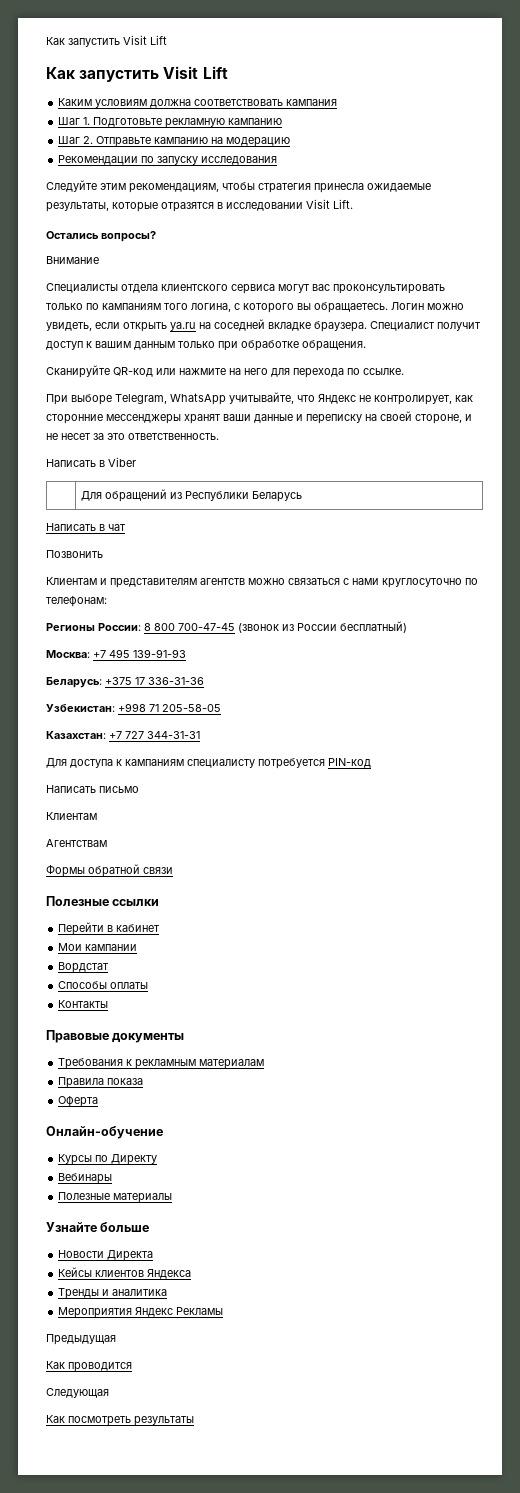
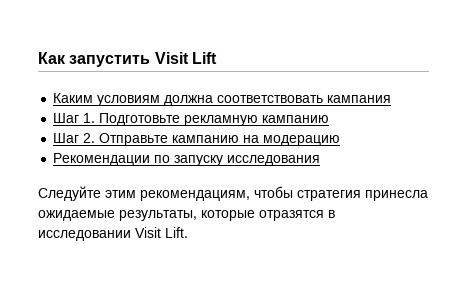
[46,35,167,47] [46,66,228,82] Как запустить Visit Lift // Как запустить Visit Lift -> [38,52,217,67] Как запустить Visit Lift
[46,231,156,242] [46,256,99,264] [46,283,445,294] [46,302,464,313] [46,319,481,332] [46,340,366,351] [46,365,404,378] [46,392,473,405] [46,411,472,424] [46,433,219,440] [46,457,136,467] [80,489,302,502] [46,523,126,531] [46,550,103,558] [46,577,478,588] [46,596,107,607] [46,621,407,633] [46,649,186,658] [46,677,204,688] [46,703,221,712] [46,731,200,739] [46,758,371,769] [46,785,139,793] [46,812,97,820] [46,839,107,847] [46,864,173,877] [46,896,160,906] [58,922,161,935] [58,943,138,951] [58,962,110,973] [58,981,149,989] [58,1000,109,1008] [46,1030,185,1043] [58,1058,265,1069] [58,1077,144,1088] [58,1096,99,1107] [46,1126,163,1139] [58,1154,158,1165] [58,1173,113,1184] [58,1192,173,1203] [46,1222,150,1232] [58,1250,154,1261] [58,1267,192,1279] [58,1288,168,1299] [58,1307,224,1318] [46,1334,116,1345] [46,1361,132,1372] [46,1388,109,1398] [46,1415,194,1426] // Остались вопросы? // Внимание // Специалисты отдела клиентского сервиса могут вас проконсультировать только по кампаниям того логина, с которого вы обращаетесь. Логин можно увидеть, если открыть ya.ru на соседней вкладке браузера. Специалист получит доступ к вашим данным только при обработке обращения. // Сканируйте QR-код или нажмите на него для перехода по ссылке. // При выборе Telegram, WhatsApp учитывайте, что Яндекс не контролирует, как сторонние мессенджеры хранят ваши данные и переписку на своей стороне, и не несет за это ответственность. // Написать в Viber // | Для обращений из Республики Беларусь // Написать в чат // Позвонить // Клиентам и представителям агентств можно связаться с нами круглосуточно по телефонам: // Регионы России: 8 800 700-47-45 (звонок из России бесплатный) // Москва: +7 495 139-91-93 // Беларусь: +375 17 336-31-36 // Узбекистан: +998 71 205-58-05 // Казахстан: +7 727 344-31-31 // Для доступа к кампаниям специалисту потребуется PIN-код // Написать письмо // Клиентам // Агентствам // Формы обратной связи // Полезные ссылки // Перейти в кабинет // Мои кампании // Вордстат // Способы оплаты // Контакты // Правовые документы // Требования к рекламным материалам // Правила показа // Оферта // Онлайн-обучение // Курсы по Директу // Вебинары // Полезные материалы // Узнайте больше // Новости Директа // Кейсы клиентов Яндекса // Тренды и аналитика // Мероприятия Яндекс Рекламы // Предыдущая // Как проводится // Следующая // Как посмотреть результаты -> (188, 232) none

